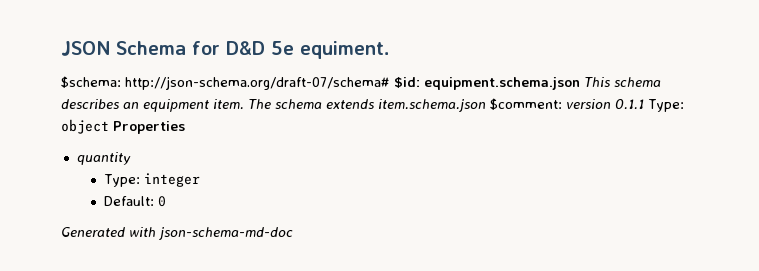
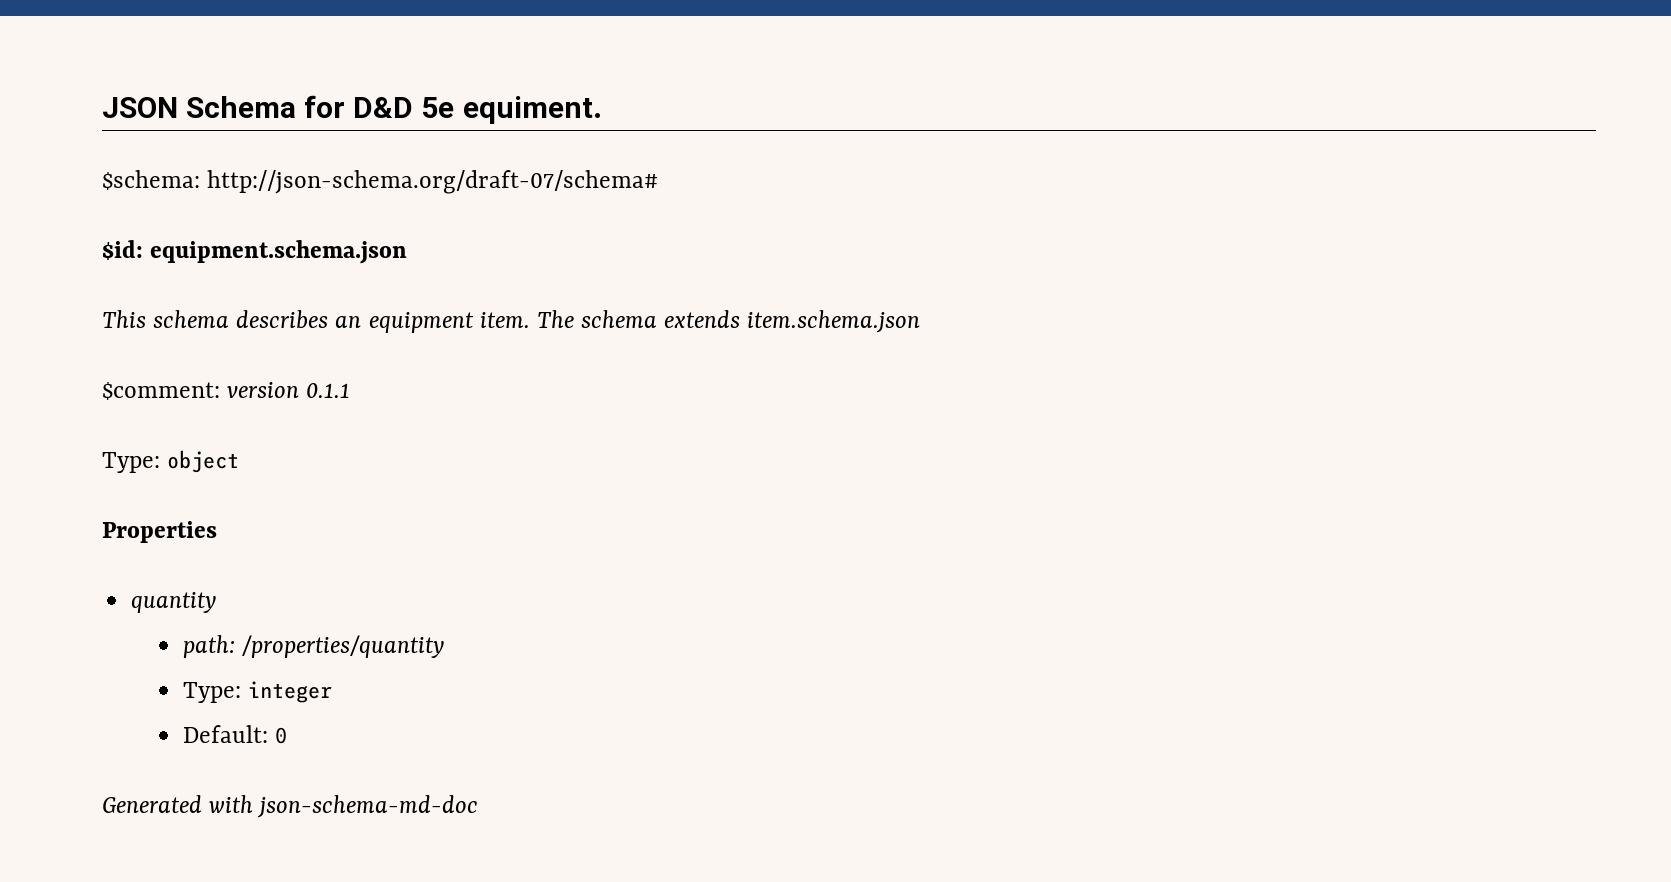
(390, 83) none -> (659, 182) //
(580, 83) none -> (408, 252) //
(486, 105) none -> (921, 321) //
(644, 104) none -> (351, 390) //
(109, 126) none -> (240, 461) //
(131, 158) none -> [183,635,445,658] // path: /properties/quantity

